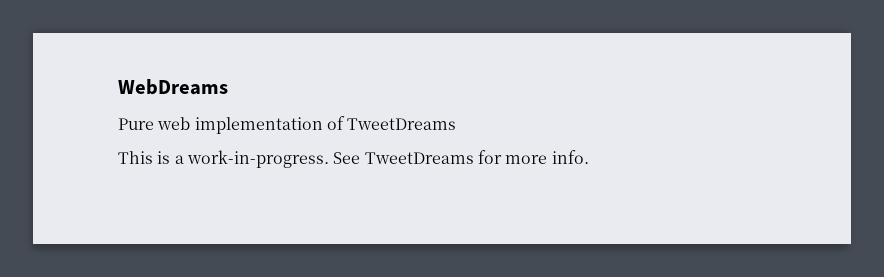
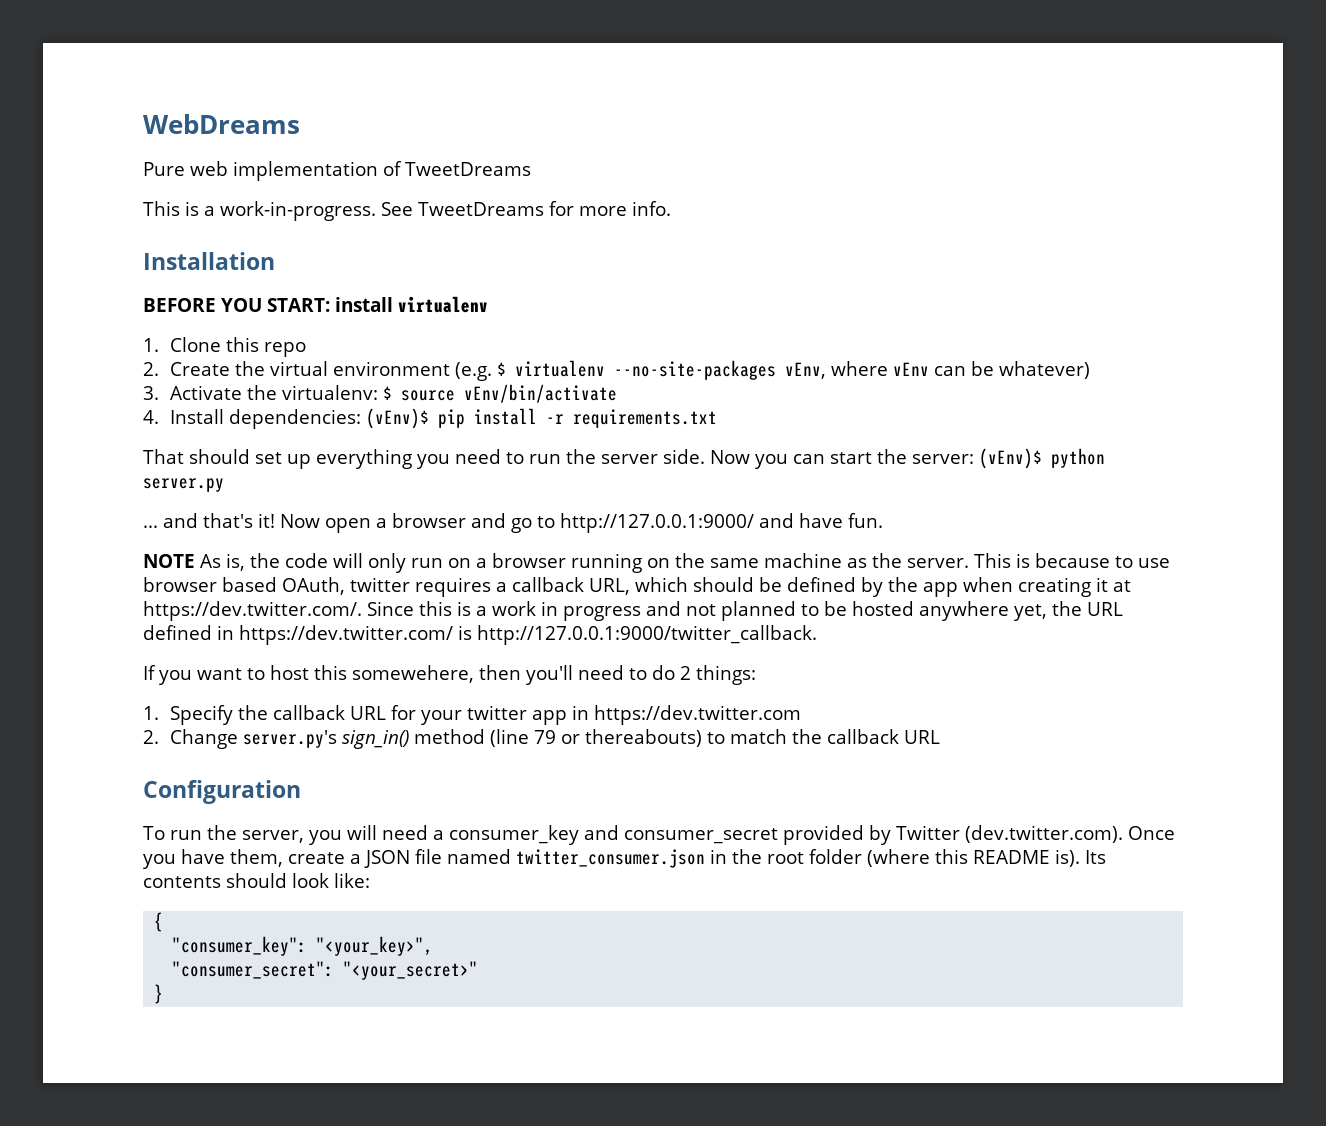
(589, 157) none -> [143,252,275,270] [143,296,488,313] [143,337,306,357] [143,360,1090,381] [143,384,617,403] [143,408,717,429] [143,448,1105,469] [143,478,224,492] [143,513,883,533] [143,553,1170,573] [143,577,1131,597] [143,601,1123,621] [143,625,817,645] [143,665,756,685] [143,705,801,725] [143,729,940,749] [143,780,301,804] [143,825,1175,845] [143,849,1106,869] [143,873,370,888] [154,912,164,932] [172,936,434,956] [172,961,479,980] [154,984,164,1004] // Installation // BEFORE YOU START: install virtualenv // 1. Clone this repo // 2. Create the virtual environment (e.g. $ virtualenv --no-site-packages vEnv, where vEnv can be whatever) // 3. Activate the virtualenv: $ source vEnv/bin/activate // 4. Install dependencies: (vEnv)$ pip install -r requirements.txt // That should set up everything you need to run the server side. Now you can start the server: (vEnv)$ python server.py // ... and that's it! Now open a browser and go to http://127.0.0.1:9000/ and have fun. // NOTE As is, the code will only run on a browser running on the same machine as the server. This is because to use browser based OAuth, twitter requires a callback URL, which should be defined by the app when creating it at https://dev.twitter.com/. Since this is a work in progress and not planned to be hosted anywhere yet, the URL defined in https://dev.twitter.com/ is http://127.0.0.1:9000/twitter_callback. // If you want to host this somewehere, then you'll need to do 2 things: // 1. Specify the callback URL for your twitter app in https://dev.twitter.com // 2. Change server.py's sign_in() method (line 79 or thereabouts) to match the callback URL // Configuration // To run the server, you will need a consumer_key and consumer_secret provided by Twitter (dev.twitter.com). Once you have them, create a JSON file named twitter_consumer.json in the root folder (where this README is). Its contents should look like: // { // "consumer_key": "<your_key>", // "consumer_secret": "<your_secret>" // }

